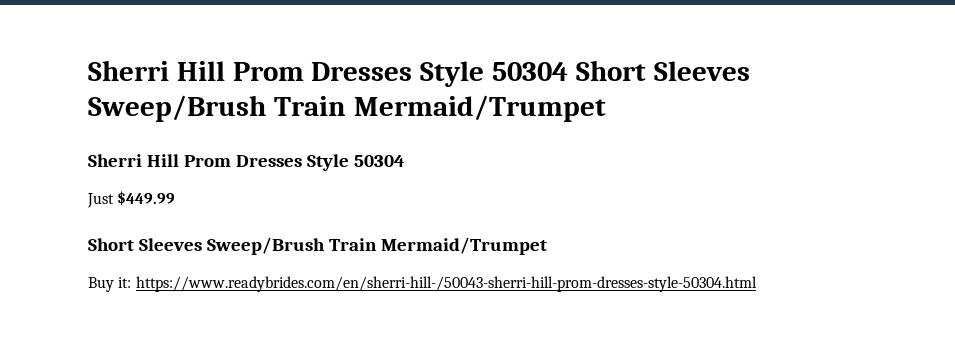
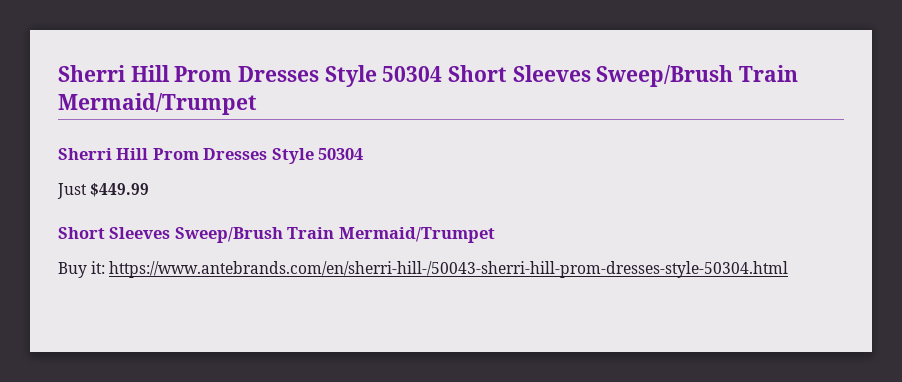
[135,276,757,292] https://www.readybrides.com/en/sherri-hill-/50043-sherri-hill-prom-dresses-style-50304.html -> [109,261,789,278] https://www.antebrands.com/en/sherri-hill-/50043-sherri-hill-prom-dresses-style-50304.html

